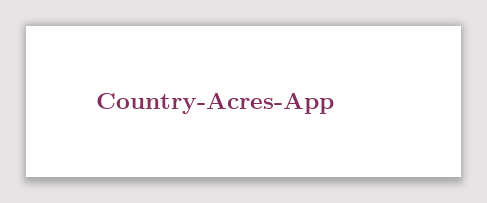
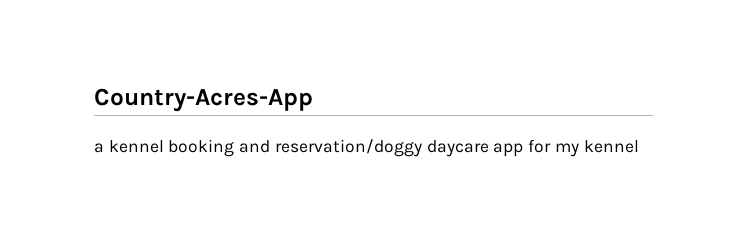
(334, 103) none -> [94,139,639,157] // a kennel booking and reservation/doggy daycare app for my kennel

